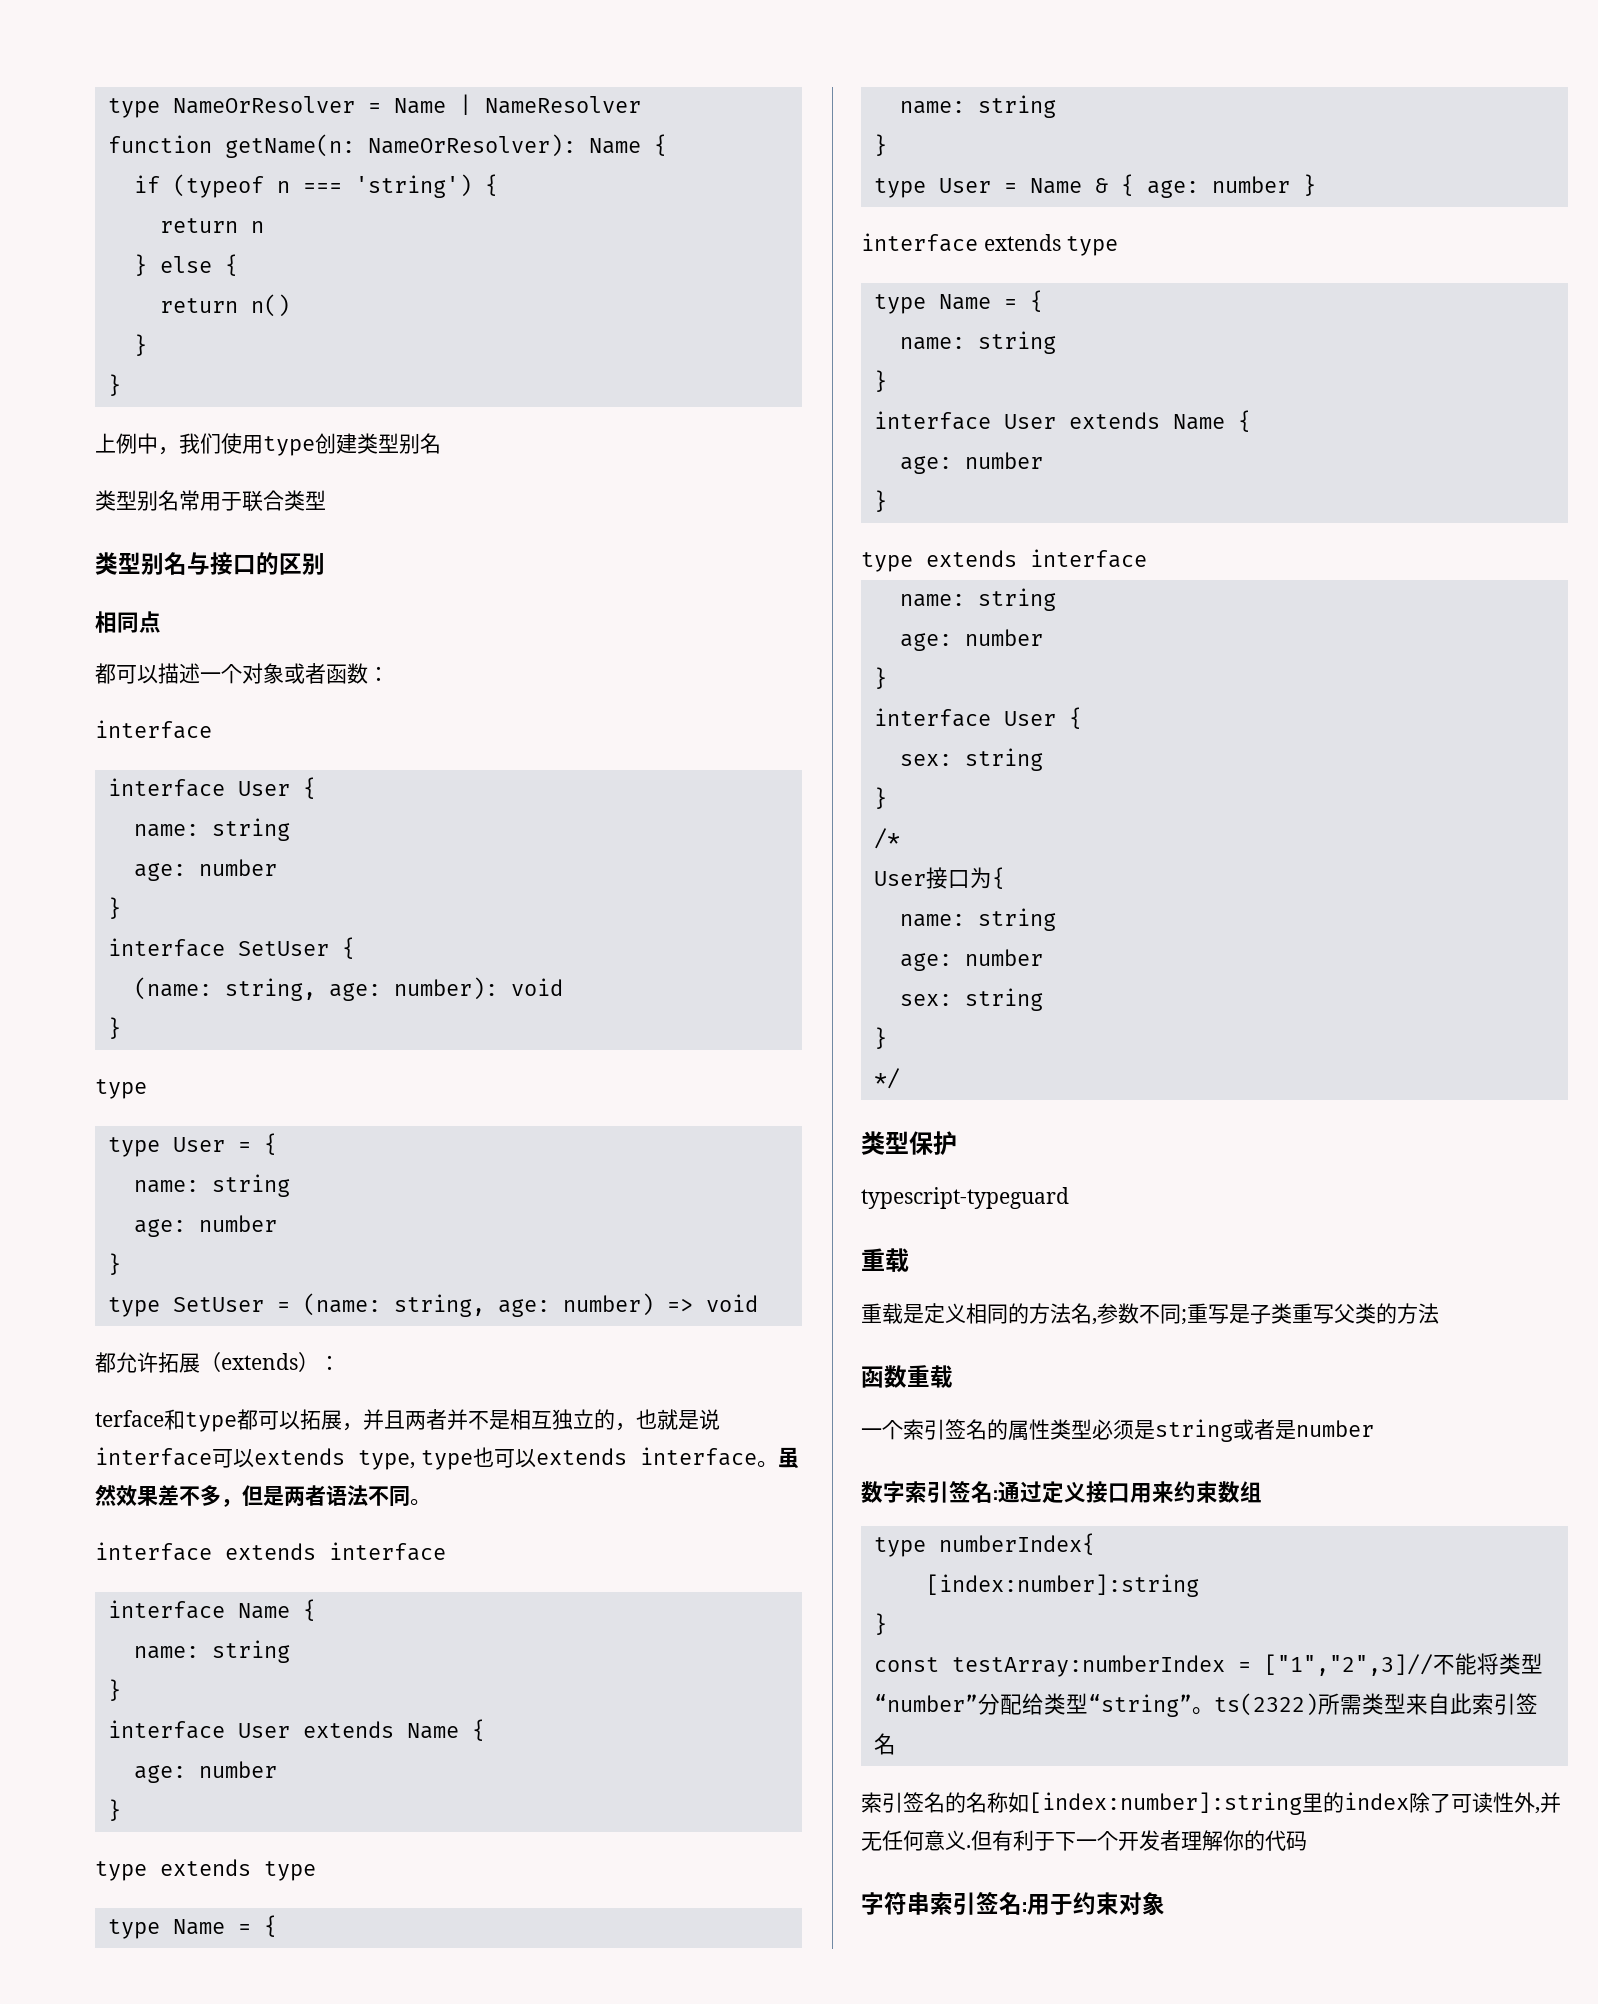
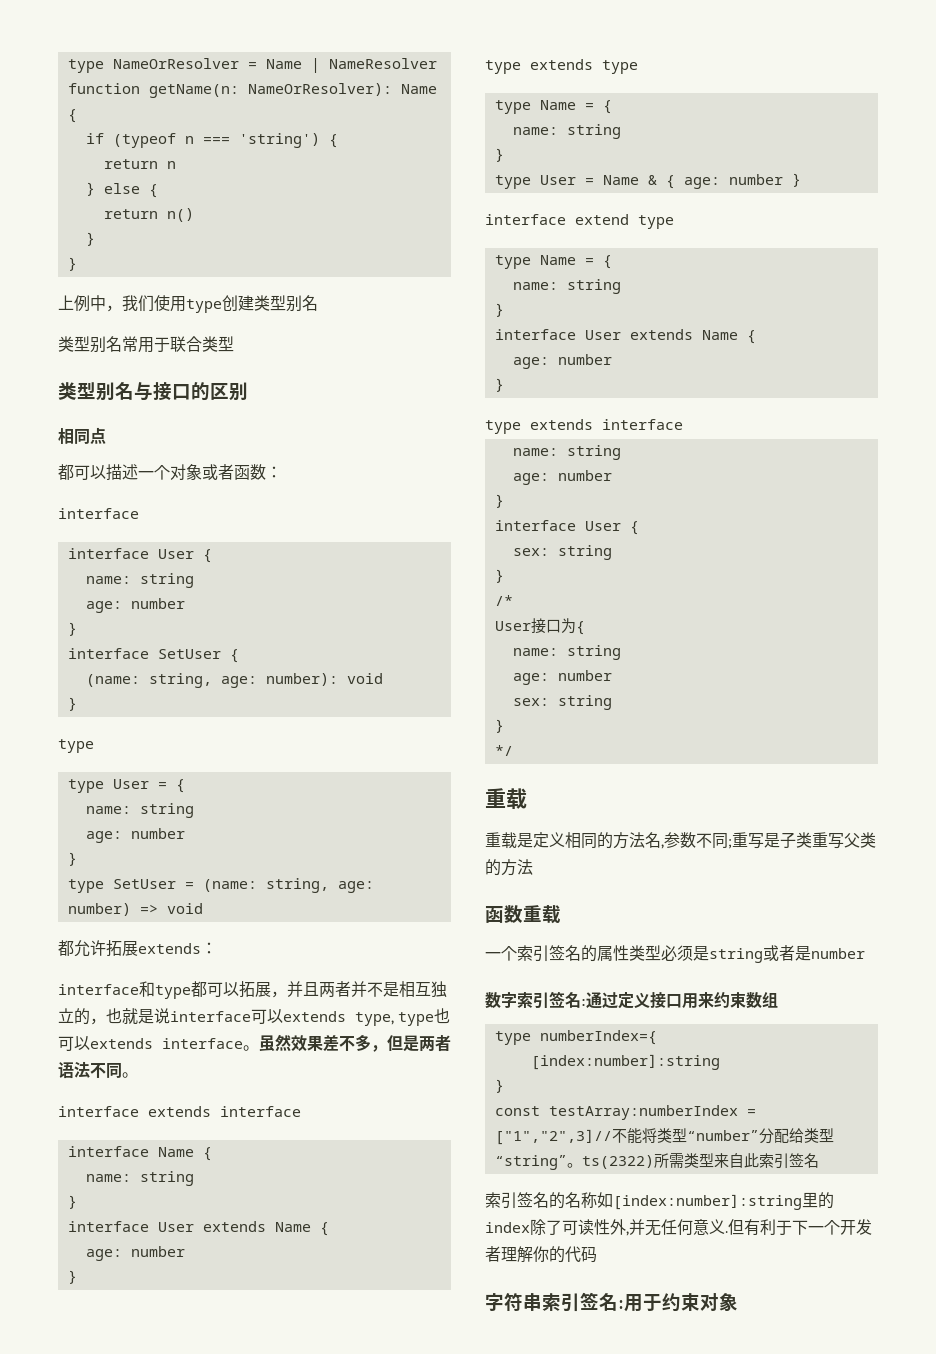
[200,1352,340,1372] [95,1410,164,1427] （extends）： // terface -> [138,942,217,954] [58,984,139,995] extends： // interface
[983,234,1061,251] extends -> [575,214,629,225] extend
[861,1131,957,1155] [861,1187,1069,1209] // 类型保护 // typescript-typeguard -> (513, 750) none
[938,1533,1095,1555] numberIndex{ -> [539,1030,657,1045] numberIndex={

